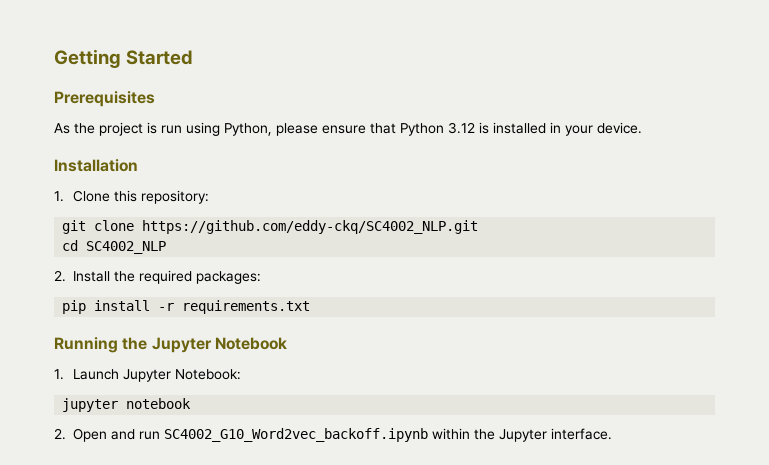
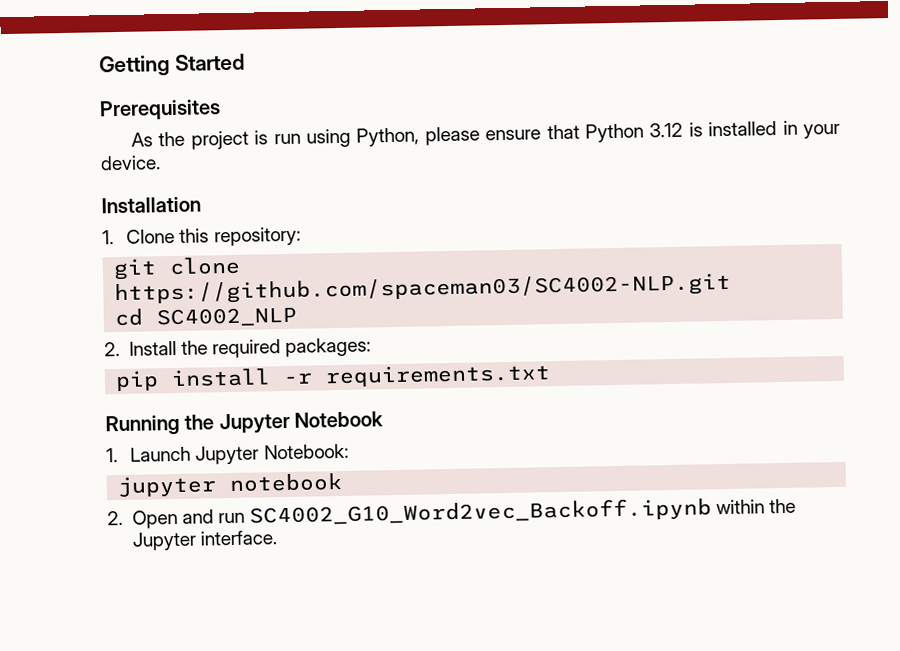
[142,220,479,234] https://github.com/eddy-ckq/SC4002_NLP.git -> [114,272,732,306] https://github.com/spaceman03/SC4002-NLP.git
[164,428,429,442] SC4002_G10_Word2vec_backoff.ipynb -> [248,497,712,527] SC4002_G10_Word2vec_Backoff.ipynb

